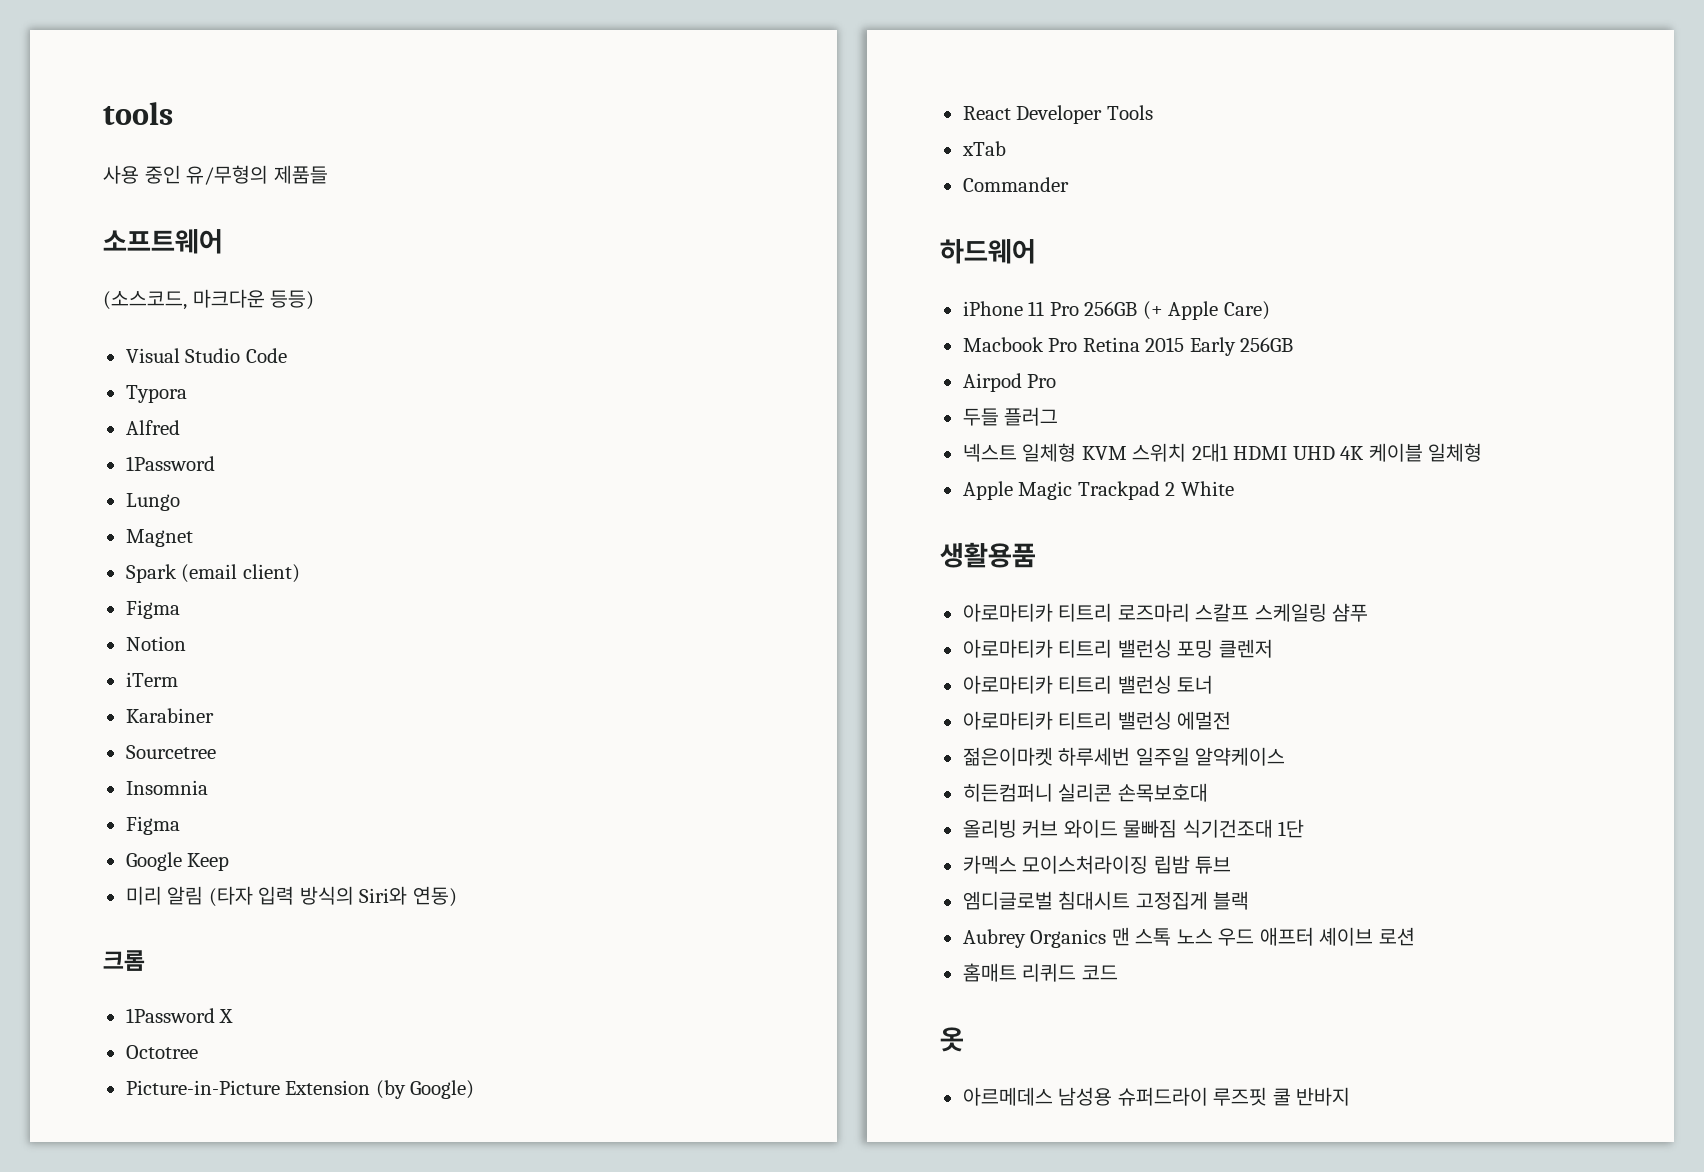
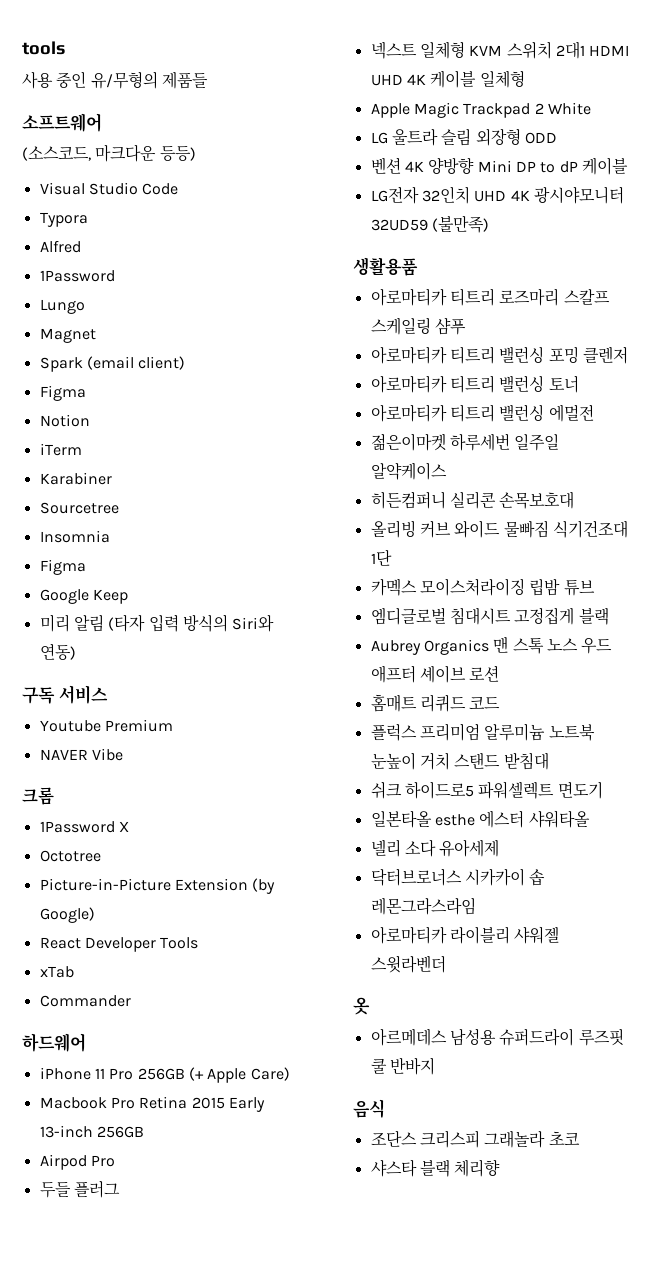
(457, 896) none -> [22,685,108,704] [39,719,173,732] [39,748,123,761] // 구독 서비스 // Youtube Premium // NAVER Vibe
(1236, 346) none -> [39,1125,93,1138] 13-inch
(1234, 488) none -> [370,128,557,146] [370,157,628,175] [370,186,624,204] [370,215,489,233] // LG 울트라 슬림 외장형 ODD // 벤션 4K 양방향 Mini DP to dP 케이블 // LG전자 32인치 UHD 4K 광시야모니터 32UD59 (불만족)
(1118, 972) none -> [370,723,595,741] [370,752,549,770] [370,781,603,799] [370,810,590,828] [370,839,500,857] [370,868,546,886] [370,897,476,915] [370,926,560,944] [370,955,446,973] // 플럭스 프리미엄 알루미늄 노트북 눈높이 거치 스탠드 받침대 // 쉬크 하이드로5 파워셀렉트 면도기 // 일본타올 esthe 에스터 샤워타올 // 넬리 소다 유아세제 // 닥터브로너스 시카카이 솝 레몬그라스라임 // 아로마티카 라이블리 샤워젤 스윗라벤더
(1351, 1096) none -> [353,1099,385,1118] [370,1130,580,1148] [370,1159,501,1177] // 음식 // 조단스 크리스피 그래놀라 초코 // 샤스타 블랙 체리향

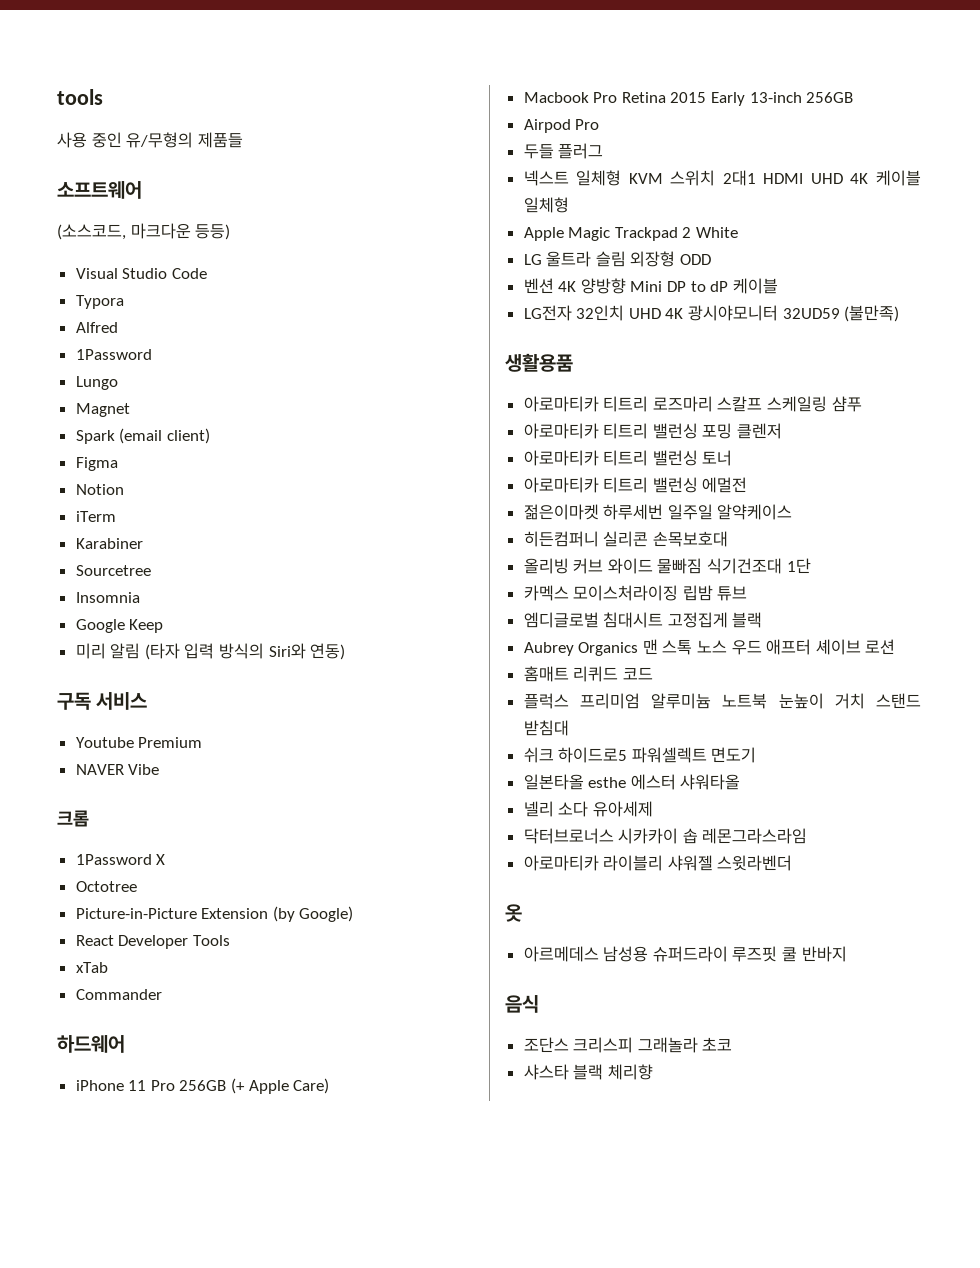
[39,559,86,575] // Figma -> (140, 597) none

